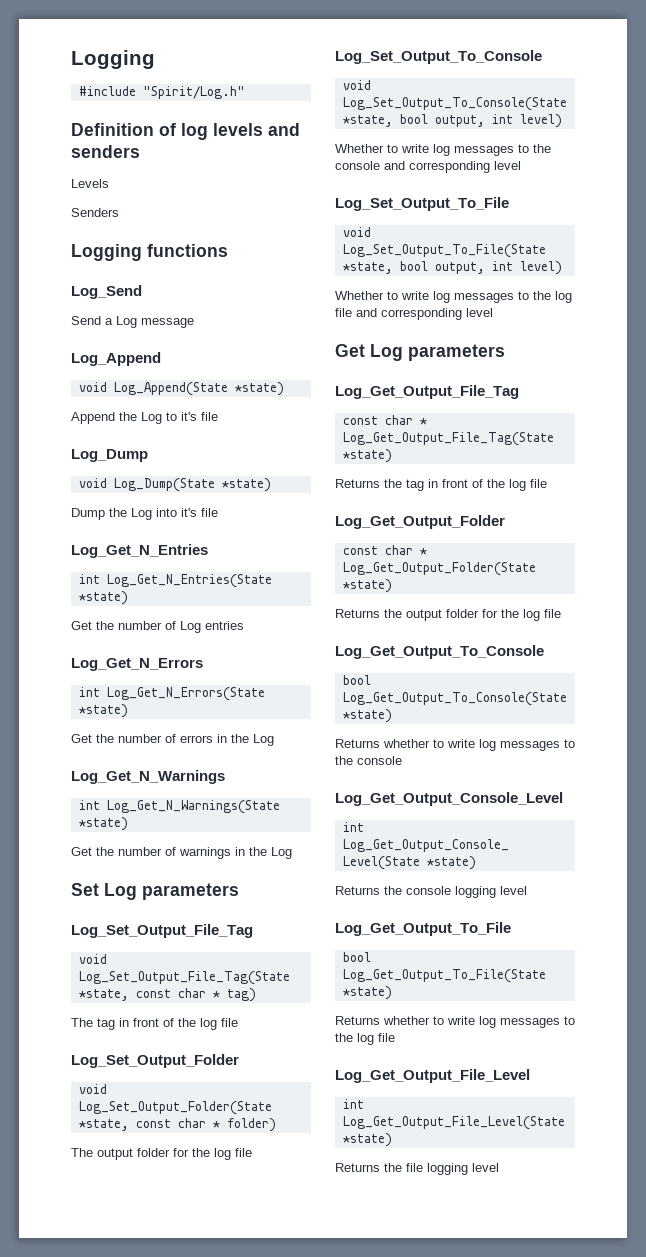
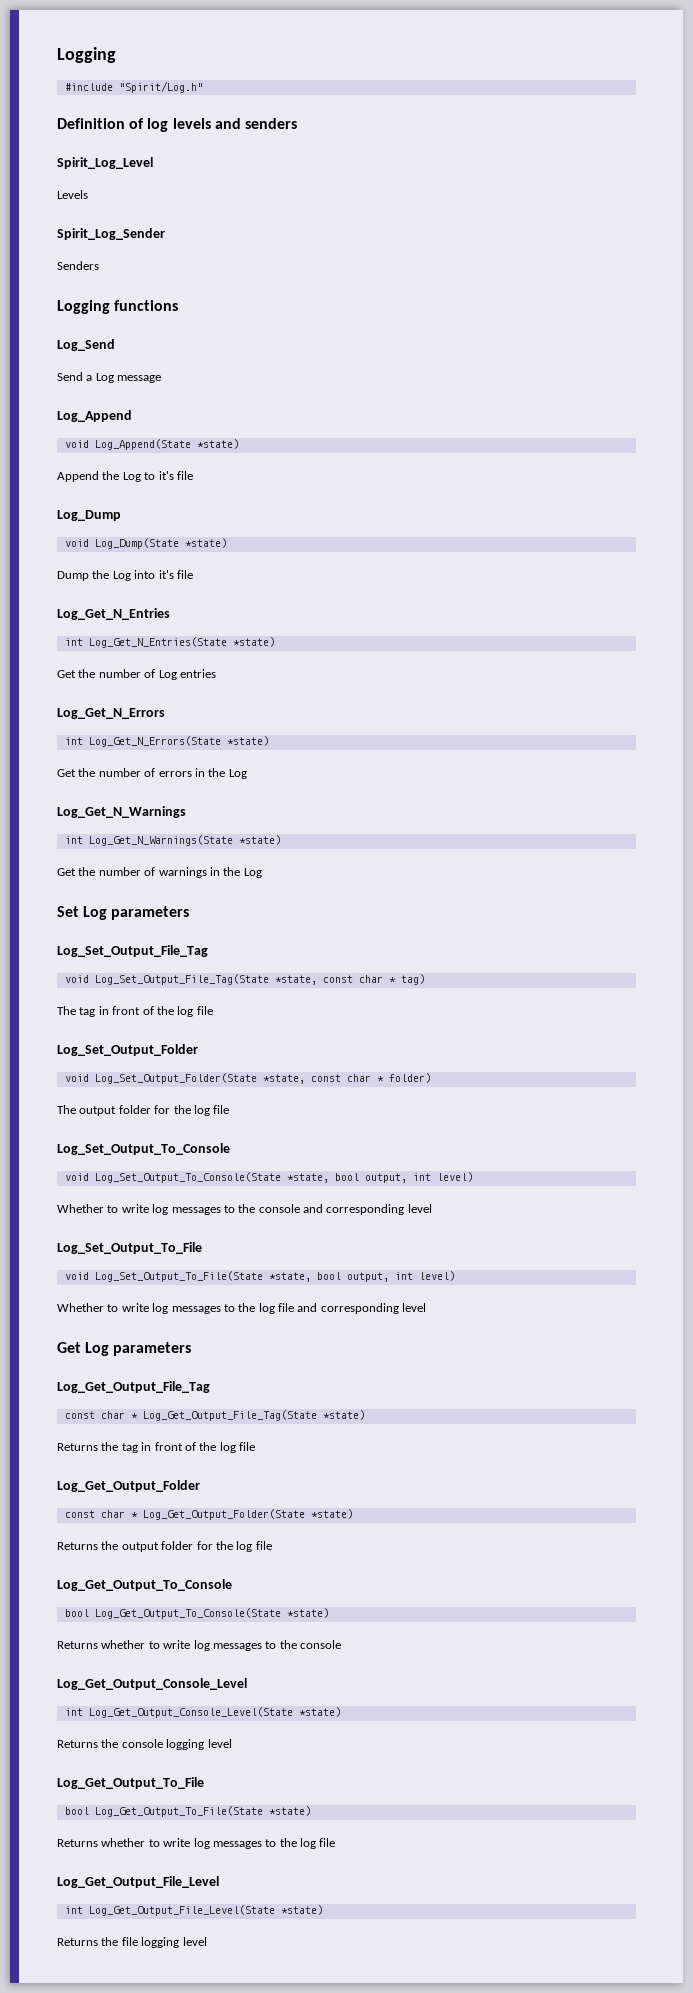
(140, 151) none -> [57,157,153,169] // Spirit_Log_Level
(109, 183) none -> [57,228,165,240] // Spirit_Log_Sender

